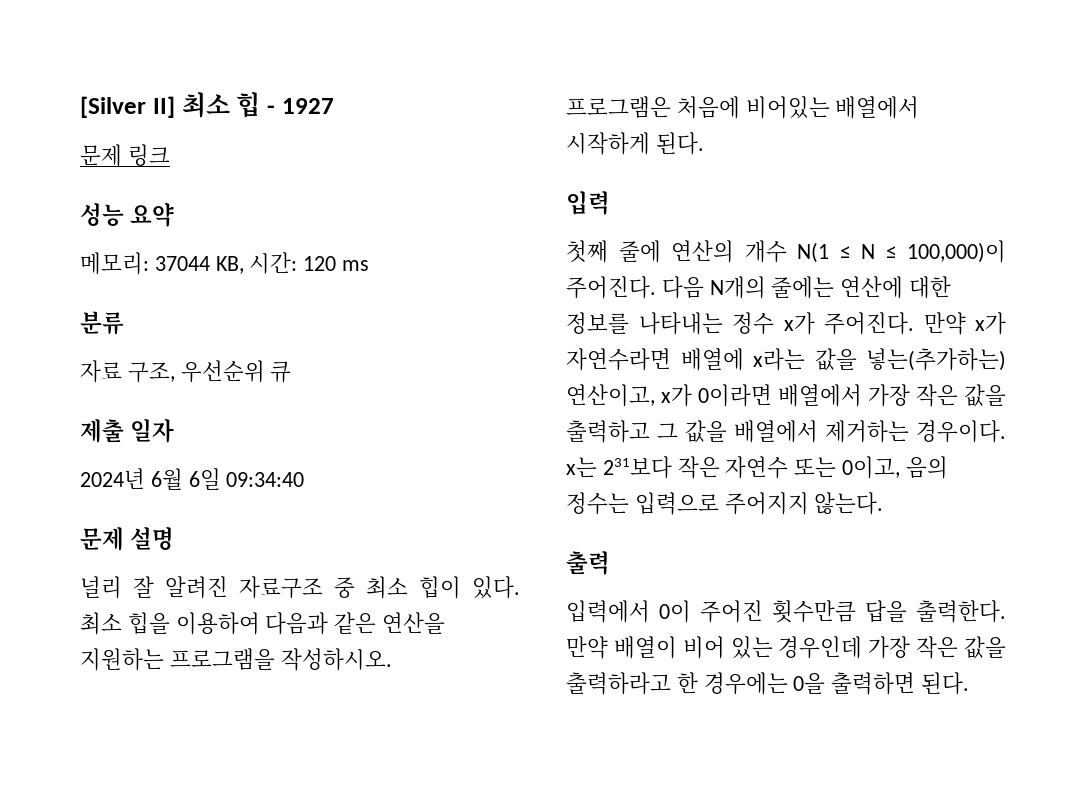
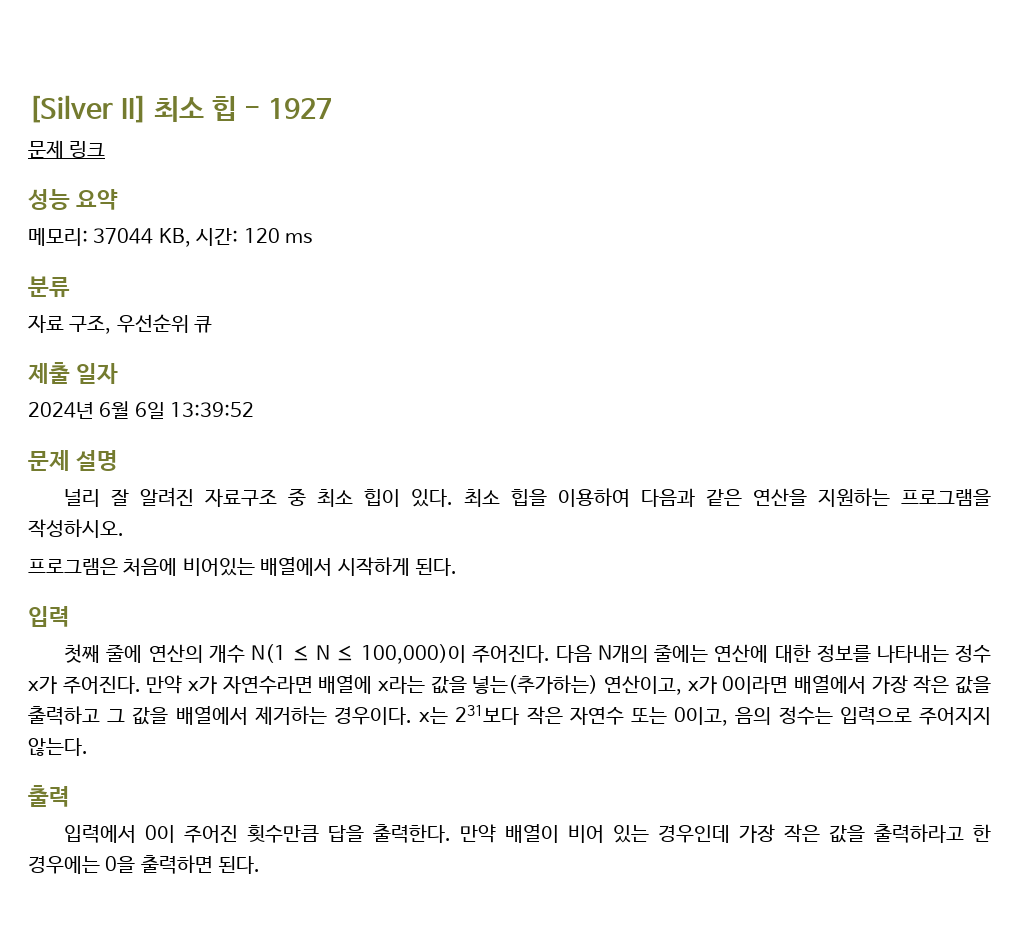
[226,472,305,487] 09:34:40 -> [170,402,255,417] 13:39:52

